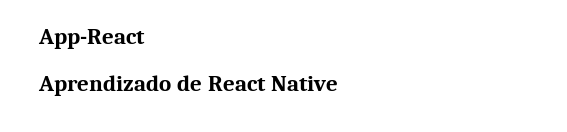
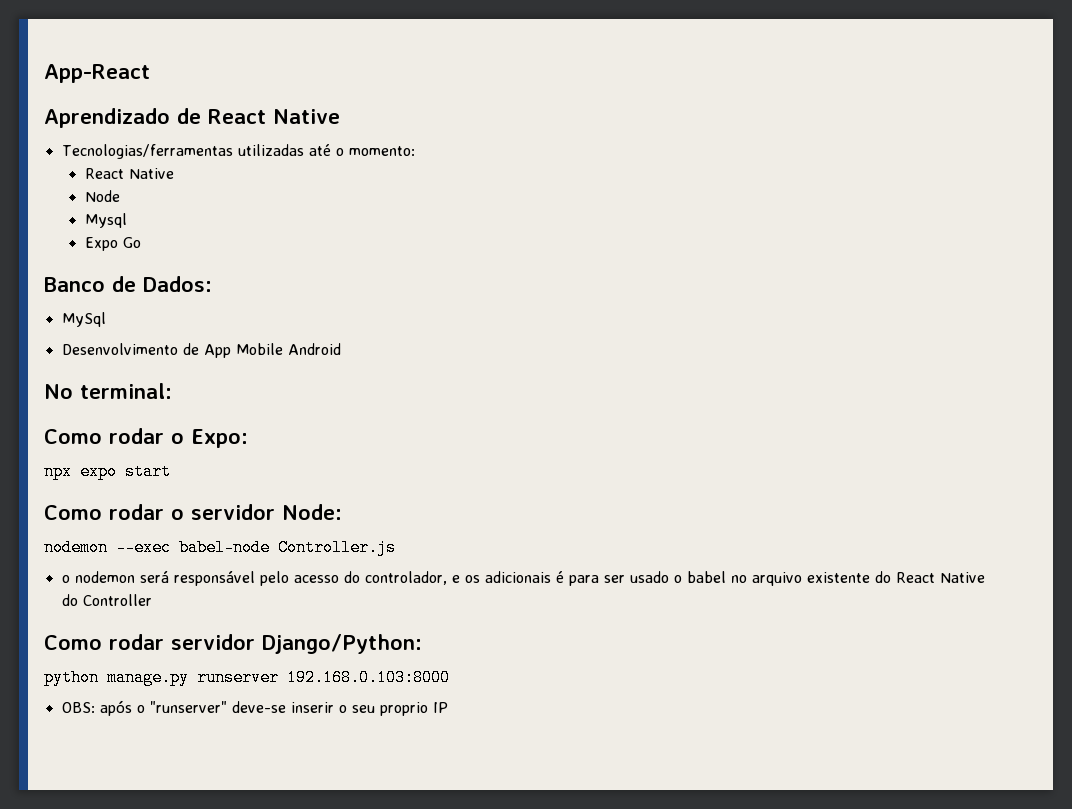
(339, 83) none -> [61,144,415,159] [84,168,174,179] [84,190,120,202] [84,213,127,228] [84,237,141,251] [44,276,212,292] [61,312,106,327] [61,343,341,358] [44,383,172,399] [44,428,248,448] [44,463,171,480] [44,504,342,520] [44,539,396,556] [61,571,985,586] [61,594,152,606] [44,634,422,654] [44,669,450,686] [61,700,448,716] // Tecnologias/ferramentas utilizadas até o momento: // React Native // Node // Mysql // Expo Go // Banco de Dados: // MySql // Desenvolvimento de App Mobile Android // No terminal: // Como rodar o Expo: // npx expo start // Como rodar o servidor Node: // nodemon --exec babel-node Controller.js // o nodemon será responsável pelo acesso do controlador, e os adicionais é para ser usado o babel no arquivo existente do React Native do Controller // Como rodar servidor Django/Python: // python manage.py runserver 192.168.0.103:8000 // OBS: após o "runserver" deve-se inserir o seu proprio IP

